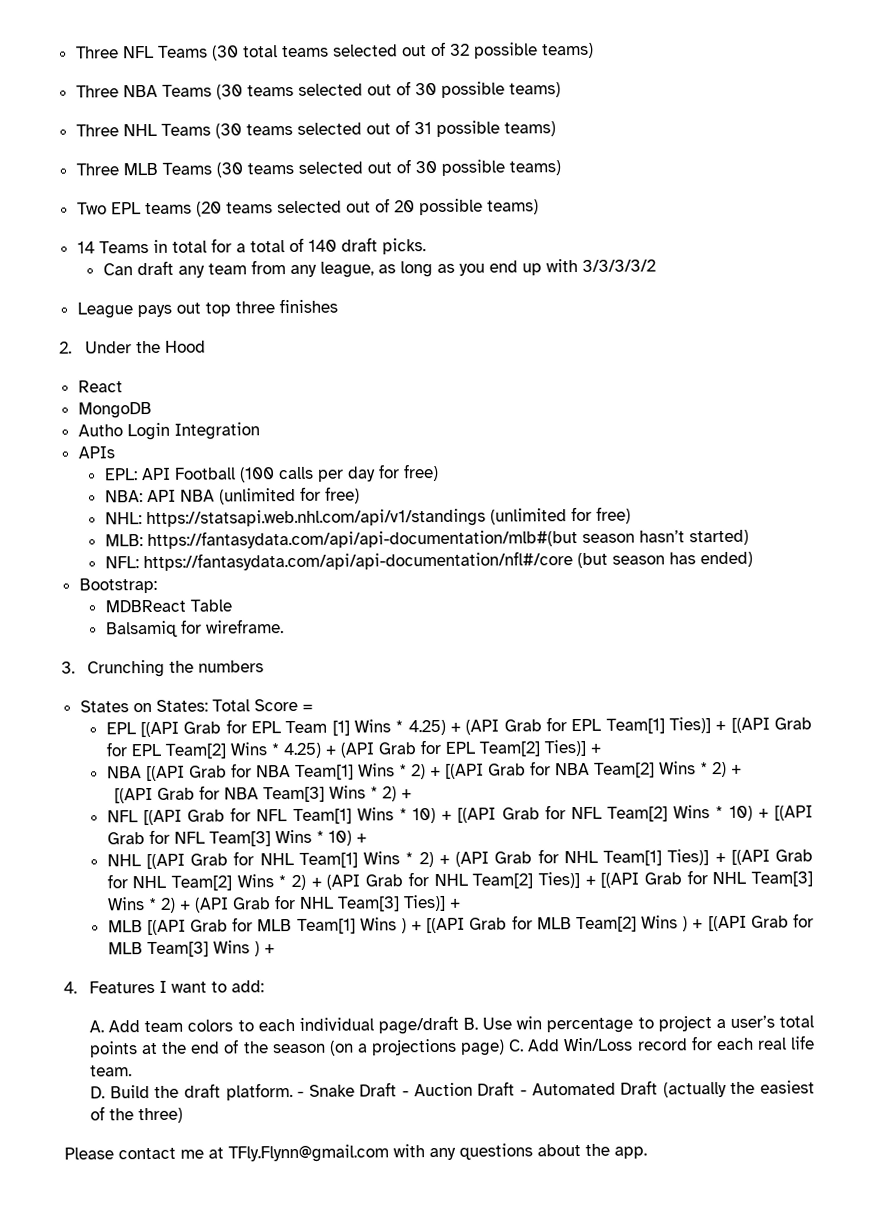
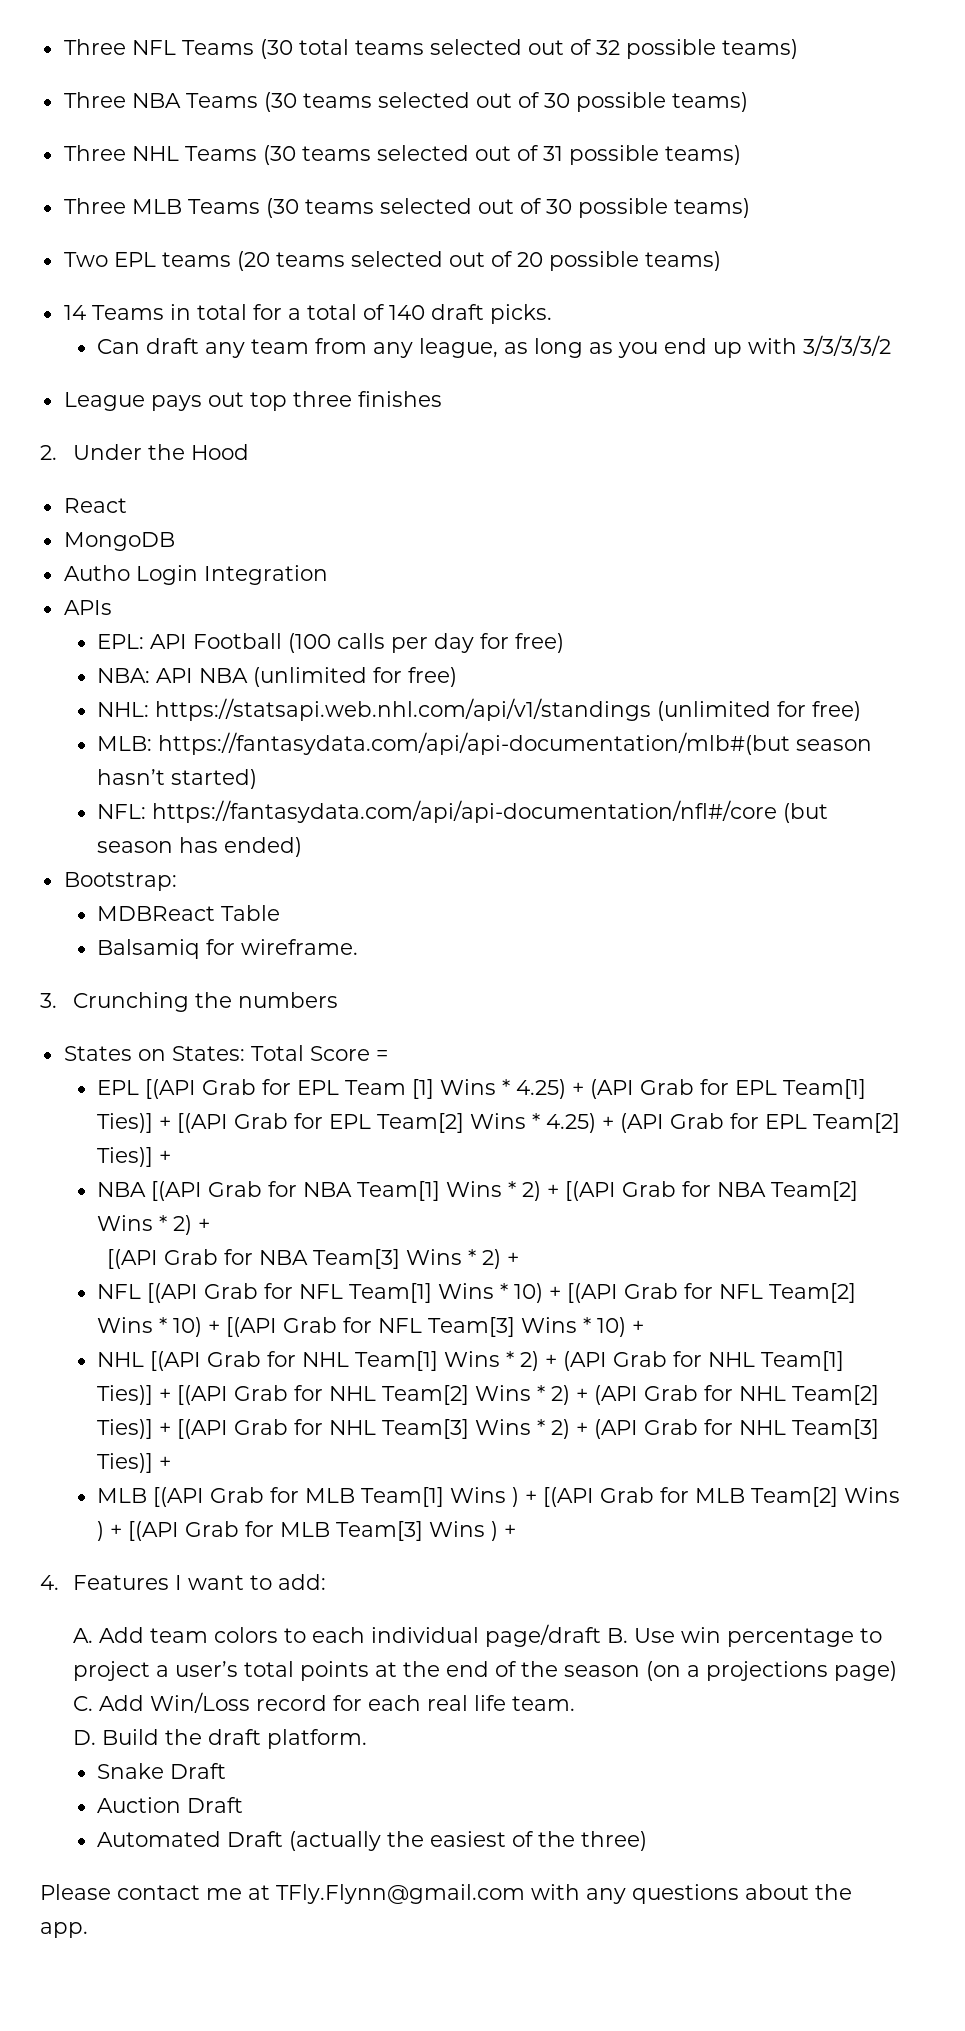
[297,1090,305,1097] - -> (368, 1739) //
[402,1090,410,1097] - -> (227, 1771) //
[519,1089,527,1096] - -> (244, 1805) //

